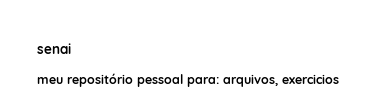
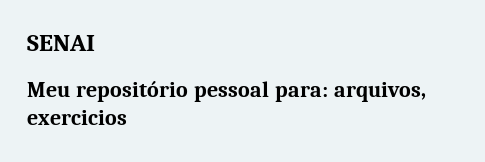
[37,43,71,54] [37,77,63,84] senai // meu -> [27,35,95,51] [27,82,70,97] SENAI // Meu

